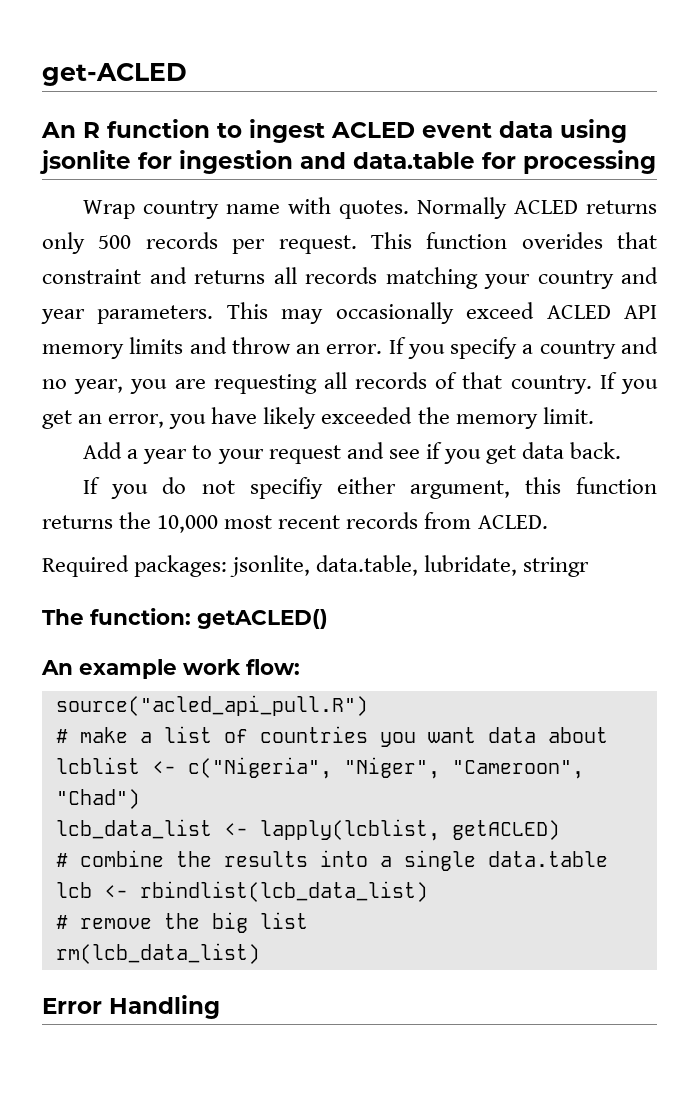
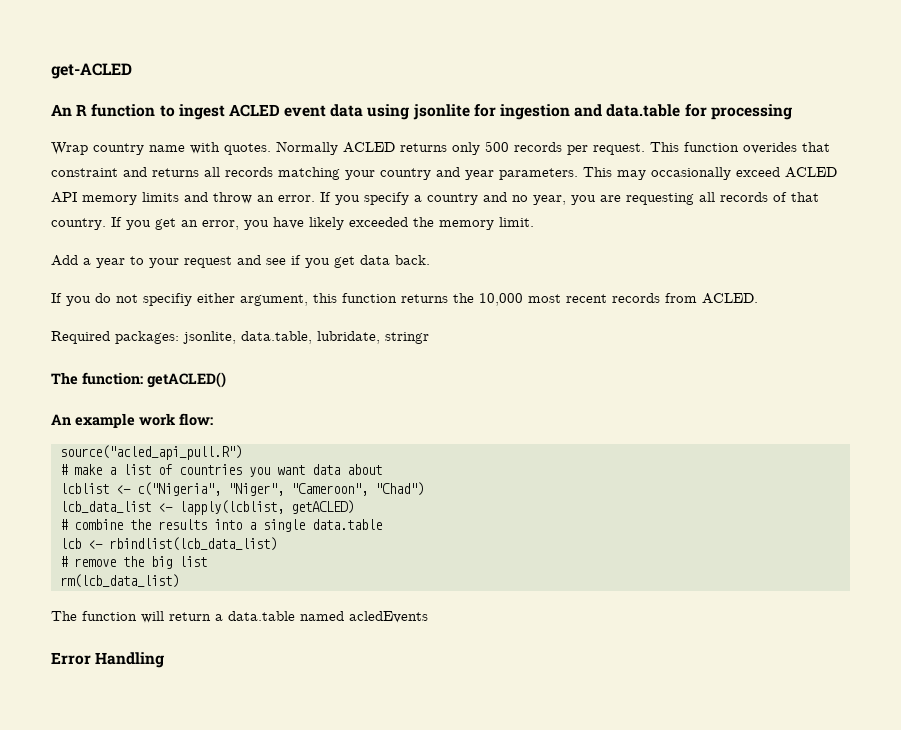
(260, 953) none -> [51,611,428,623] // The function will return a data.table named acledEvents

